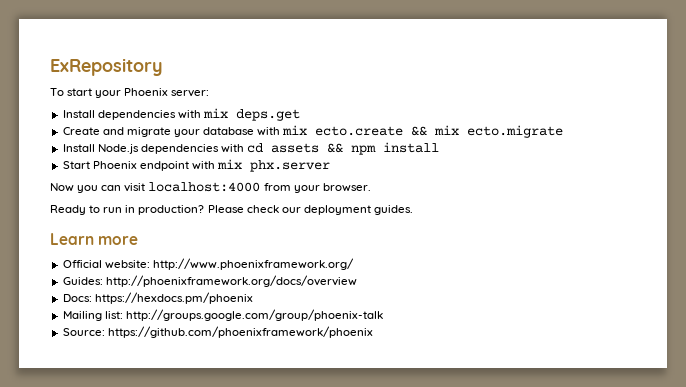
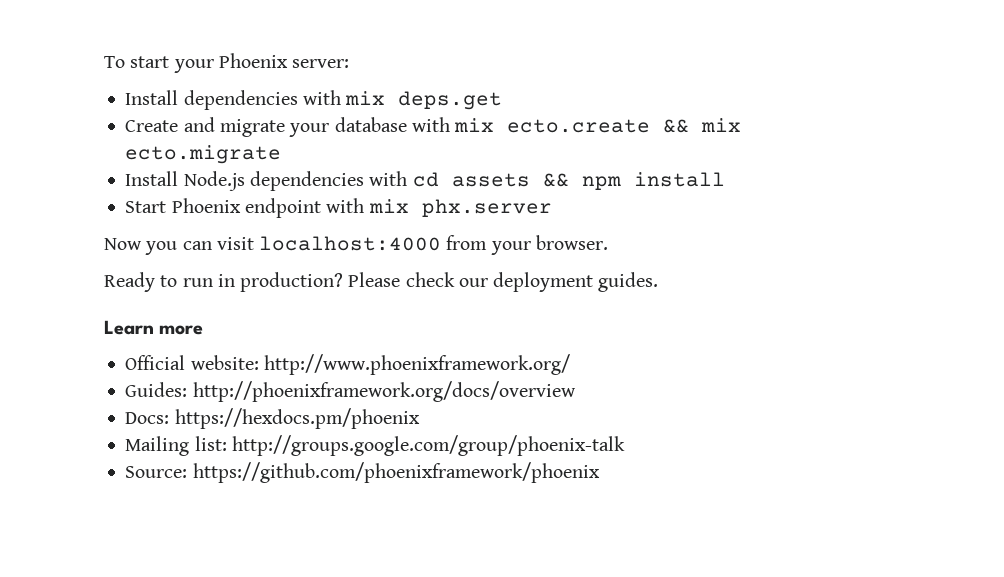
[50,58,163,76] ExRepository // -> (104, 62) none

